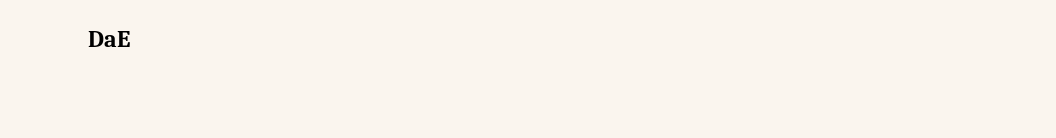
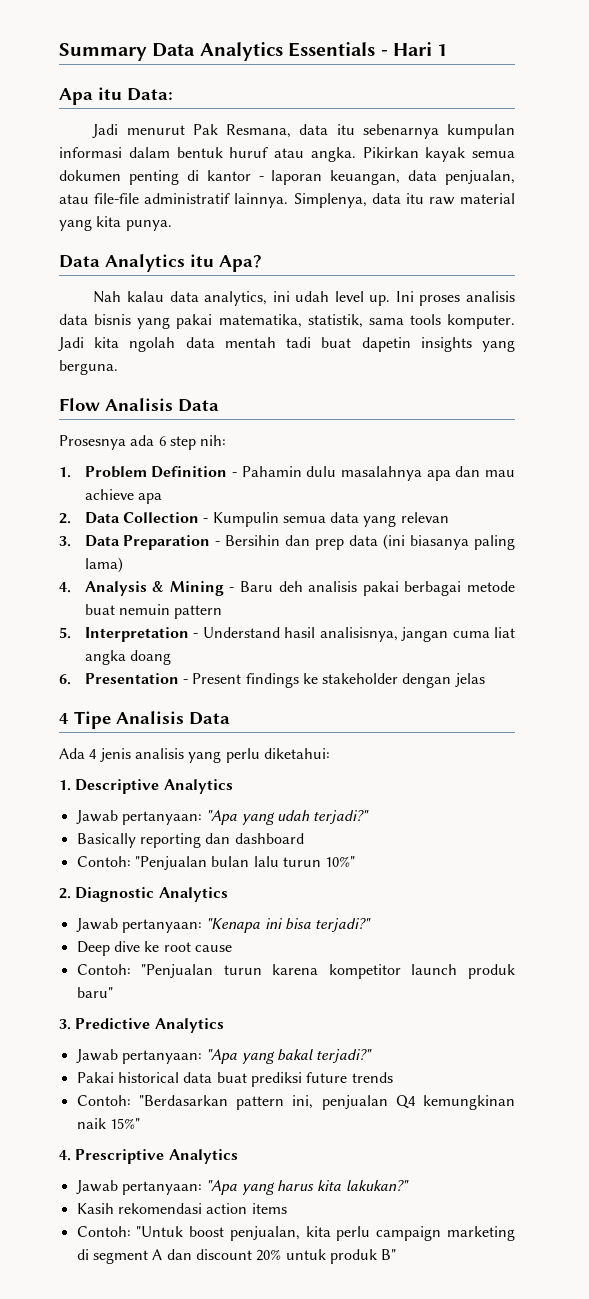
[88,31,130,47] DaE -> [59,42,448,61] [59,87,173,105] [92,124,515,139] [59,147,515,162] [59,170,515,185] [59,193,515,208] [59,216,172,231] [59,254,262,272] [93,291,515,306] [59,314,515,329] [58,337,515,352] [59,360,118,375] [59,398,219,412] [59,435,227,450] [59,466,516,481] [84,489,162,504] [59,512,449,527] [59,534,516,550] [84,557,123,573] [59,581,515,596] [84,604,223,619] [59,627,515,642] [84,650,171,665] [59,673,485,688] [59,711,230,729] [59,748,330,763] [59,779,233,794] [75,810,370,825] [76,833,304,848] [76,856,356,870] [59,887,228,902] [75,918,372,933] [76,941,232,956] [76,964,515,979] [76,987,113,998] [59,1018,224,1033] [75,1049,373,1064] [76,1072,393,1087] [76,1095,515,1110] [76,1118,140,1129] [59,1149,238,1164] [75,1180,409,1195] [76,1203,287,1214] [76,1226,515,1241] [76,1249,397,1264] Summary Data Analytics Essentials - Hari 1 // Apa itu Data: // Jadi menurut Pak Resmana, data itu sebenarnya kumpulan informasi dalam bentuk huruf atau angka. Pikirkan kayak semua dokumen penting di kantor - laporan keuangan, data penjualan, atau file-file administratif lainnya. Simplenya, data itu raw material yang kita punya. // Data Analytics itu Apa? // Nah kalau data analytics, ini udah level up. Ini proses analisis data bisnis yang pakai matematika, statistik, sama tools komputer. Jadi kita ngolah data mentah tadi buat dapetin insights yang berguna. // Flow Analisis Data // Prosesnya ada 6 step nih: // 1. Problem Definition - Pahamin dulu masalahnya apa dan mau achieve apa // 2. Data Collection - Kumpulin semua data yang relevan // 3. Data Preparation - Bersihin dan prep data (ini biasanya paling lama) // 4. Analysis & Mining - Baru deh analisis pakai berbagai metode buat nemuin pattern // 5. Interpretation - Understand hasil analisisnya, jangan cuma liat angka doang // 6. Presentation - Present findings ke stakeholder dengan jelas // 4 Tipe Analisis Data // Ada 4 jenis analisis yang perlu diketahui: // 1. Descriptive Analytics // Jawab pertanyaan: "Apa yang udah terjadi?" // Basically reporting dan dashboard // Contoh: "Penjualan bulan lalu turun 10%" // 2. Diagnostic Analytics // Jawab pertanyaan: "Kenapa ini bisa terjadi?" // Deep dive ke root cause // Contoh: "Penjualan turun karena kompetitor launch produk baru" // 3. Predictive Analytics // Jawab pertanyaan: "Apa yang bakal terjadi?" // Pakai historical data buat prediksi future trends // Contoh: "Berdasarkan pattern ini, penjualan Q4 kemungkinan naik 15%" // 4. Prescriptive Analytics // Jawab pertanyaan: "Apa yang harus kita lakukan?" // Kasih rekomendasi action items // Contoh: "Untuk boost penjualan, kita perlu campaign marketing di segment A dan discount 20% untuk produk B"

